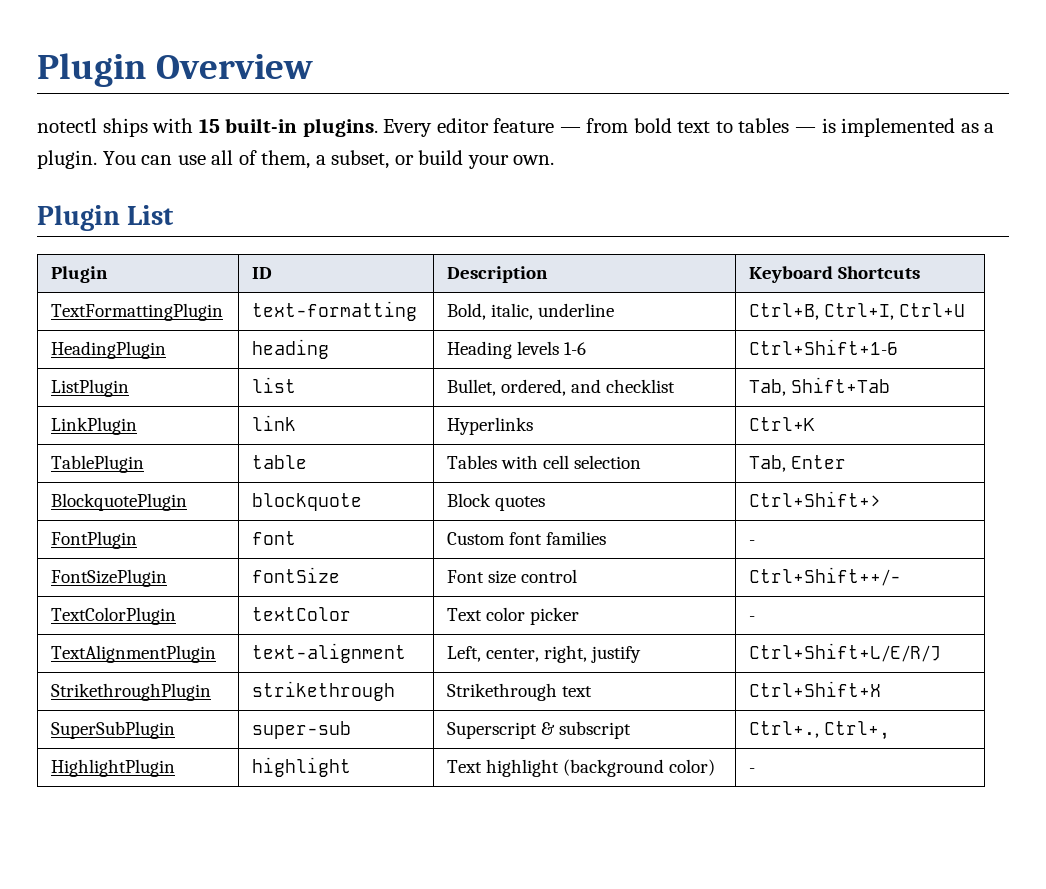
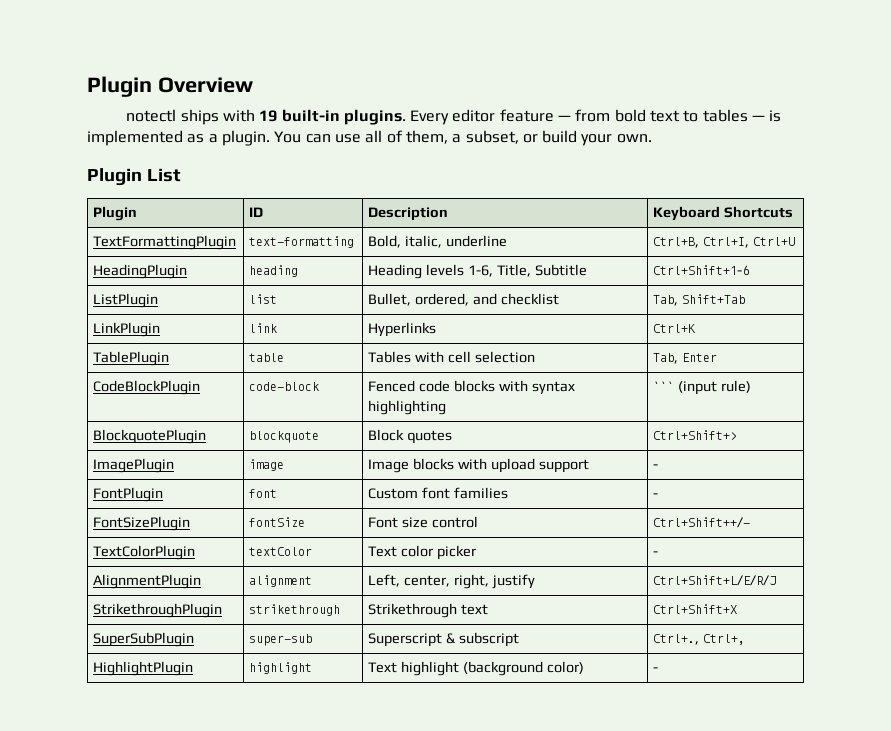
[198,119,220,133] 15 -> [259,110,278,122] 19
[564,342,587,355] 1-6 -> [468,264,588,277] 1-6, Title, Subtitle
(847, 462) none -> [93,380,201,395] [249,382,320,391] [368,380,576,395] [368,400,447,415] [653,380,752,395] // CodeBlockPlugin | code-block | Fenced code blocks with syntax highlighting | ``` (input rule)
(882, 499) none -> [93,458,175,473] [249,459,285,471] [368,458,590,473] [653,464,659,469] // ImagePlugin | image | Image blocks with upload support | -
[51,645,217,663] [252,643,407,663] TextAlignmentPlugin | text-alignment -> [93,574,202,589] [249,575,313,587] AlignmentPlugin | alignment

